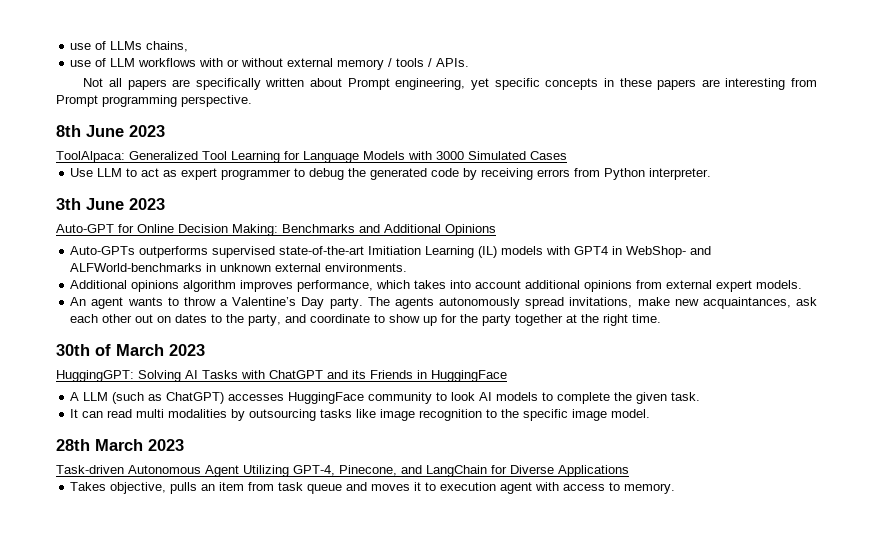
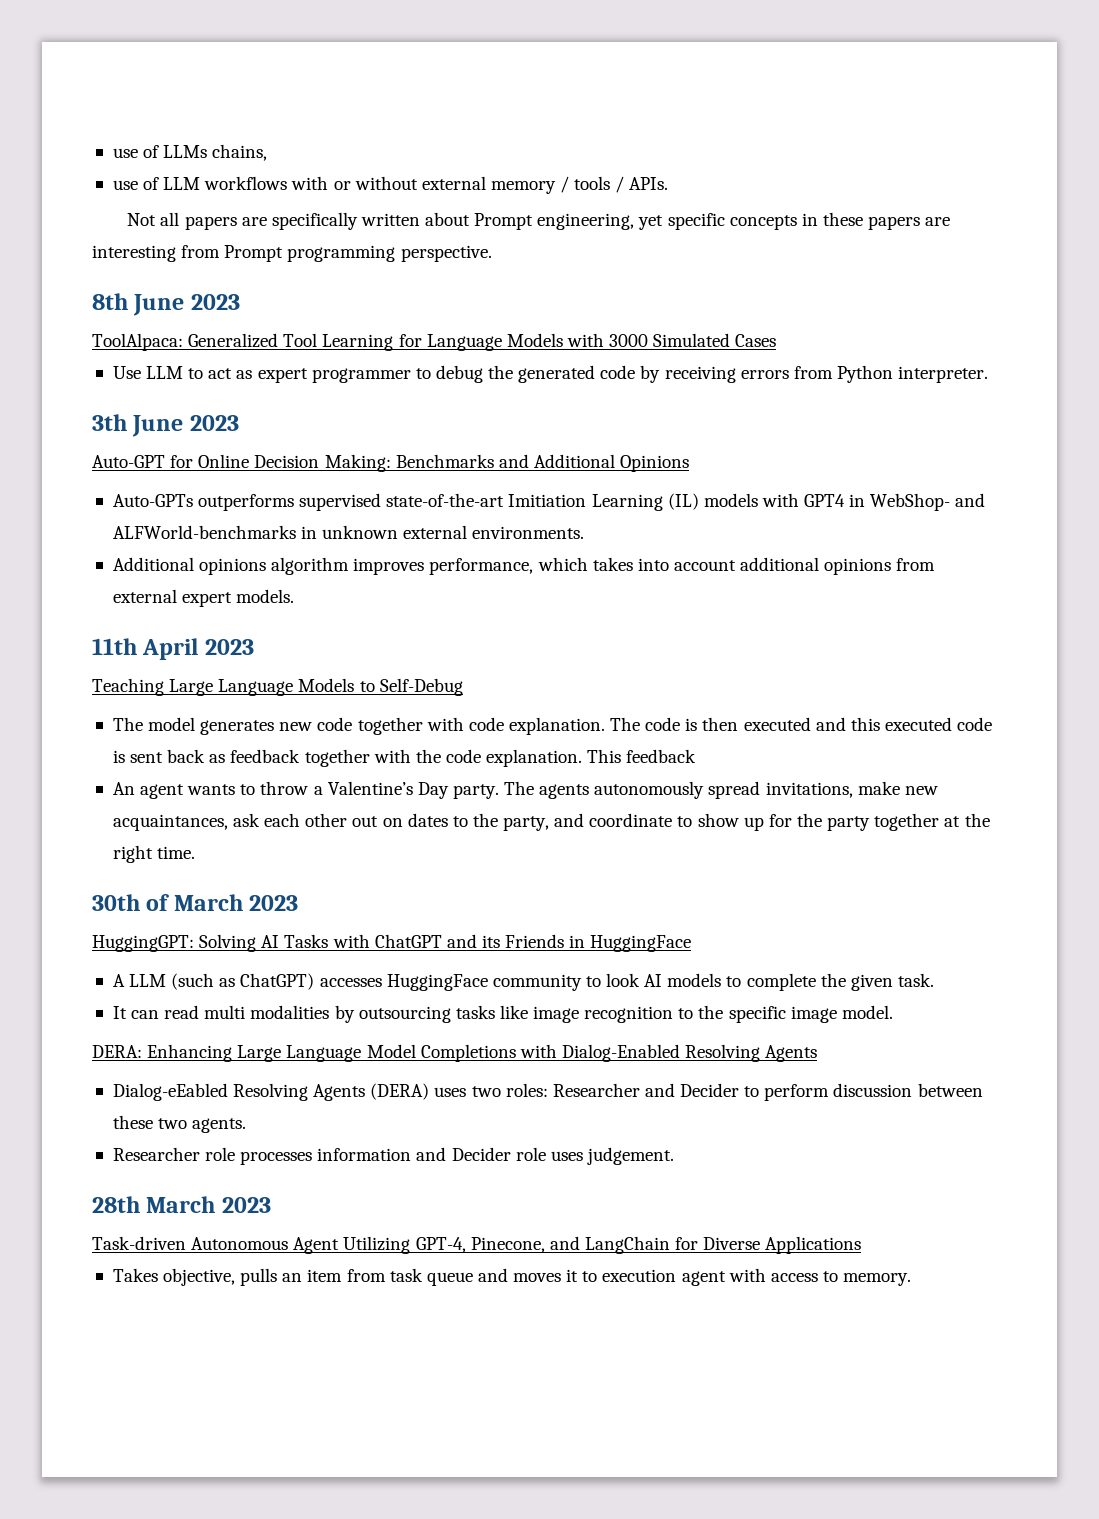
(803, 284) none -> [92,638,254,660] [92,678,463,696] [112,717,993,735] [112,749,697,767] // 11th April 2023 // Teaching Large Language Models to Self-Debug // The model generates new code together with code explanation. The code is then executed and this executed code is sent back as feedback together with the code explanation. This feedback
(651, 413) none -> [92,1044,818,1062] [112,1083,983,1101] [112,1115,247,1133] [112,1147,674,1165] // DERA: Enhancing Large Language Model Completions with Dialog-Enabled Resolving Agents // Dialog-eEabled Resolving Agents (DERA) uses two roles: Researcher and Decider to perform discussion between these two agents. // Researcher role processes information and Decider role uses judgement.

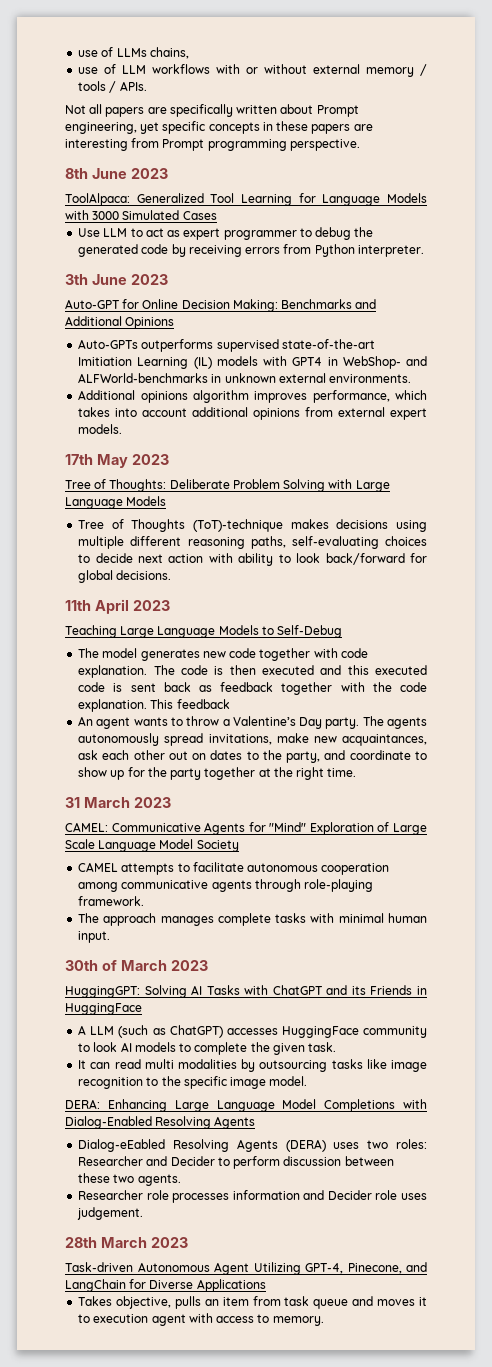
(295, 596) none -> [65,454,169,468] [65,479,390,492] [65,496,167,509] [78,519,427,532] [78,536,428,549] [78,553,427,566] [78,570,172,583] // 17th May 2023 // Tree of Thoughts: Deliberate Problem Solving with Large Language Models // Tree of Thoughts (ToT)-technique makes decisions using multiple different reasoning paths, self-evaluating choices to decide next action with ability to look back/forward for global decisions.
(196, 852) none -> [65,797,171,808] [65,822,427,835] [65,839,239,852] [78,862,390,875] [78,879,374,892] [78,896,145,906] [78,913,428,926] [78,931,111,943] // 31 March 2023 // CAMEL: Communicative Agents for "Mind" Exploration of Large Scale Language Model Society // CAMEL attempts to facilitate autonomous cooperation among communicative agents through role-playing framework. // The approach manages complete tasks with minimal human input.

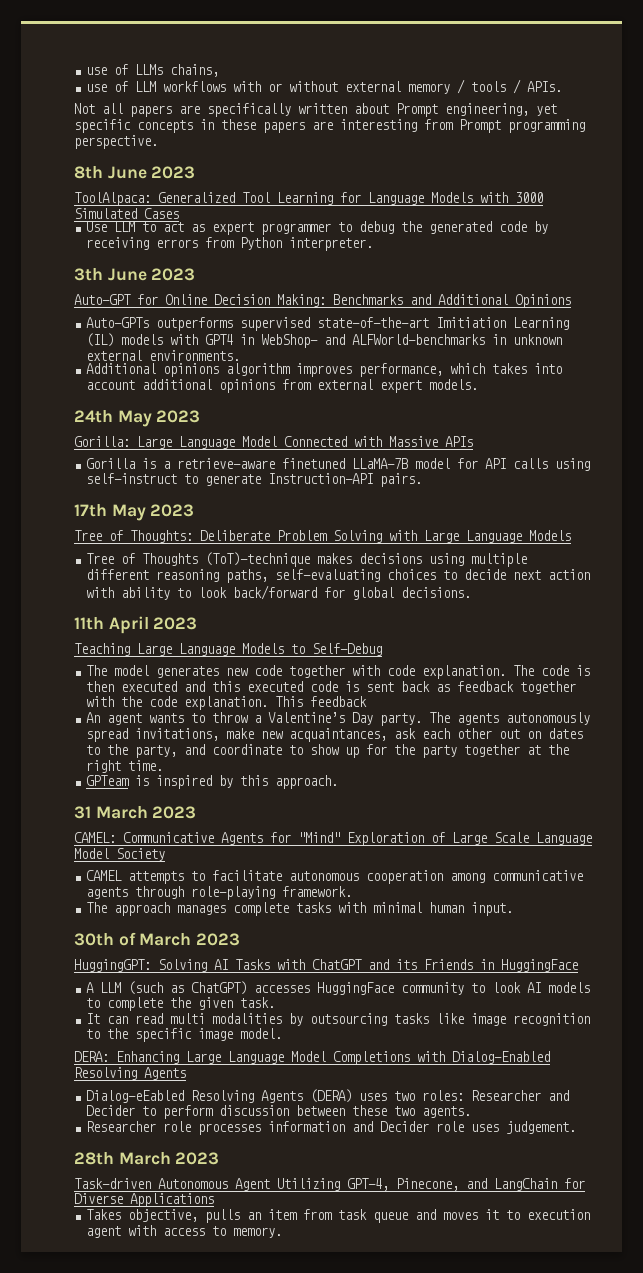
(123, 429) none -> [74,410,201,427] [74,436,473,449] [86,458,591,471] [86,473,423,487] // 24th May 2023 // Gorilla: Large Language Model Connected with Massive APIs // Gorilla is a retrieve-aware finetuned LLaMA-7B model for API calls using self-instruct to generate Instruction-API pairs.
(357, 772) none -> [86,775,339,789] // GPTeam is inspired by this approach.

